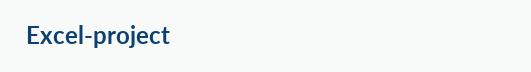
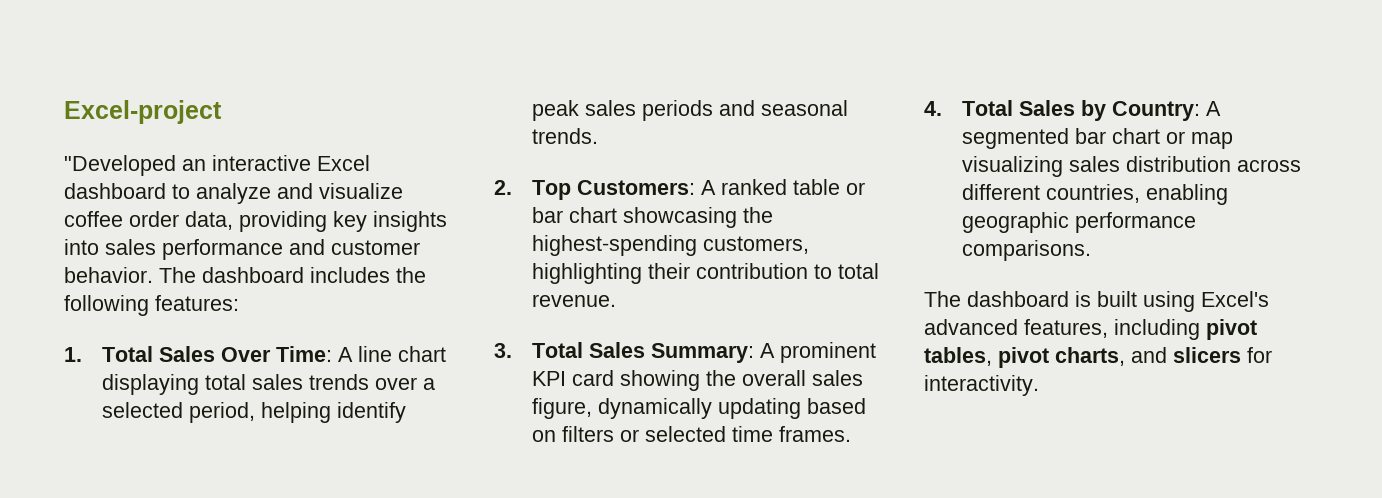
(170, 36) none -> [64,155,370,176] [64,183,403,204] [64,211,447,232] [64,239,420,260] [64,267,426,283] [64,295,239,316] [64,346,447,362] [102,374,436,395] [102,402,407,423] [532,100,849,121] [532,128,599,144] [494,179,866,200] [532,207,774,228] [532,235,810,256] [532,263,880,284] [532,294,617,307] [494,342,877,363] [532,370,864,391] [532,398,867,419] [532,426,852,442] [924,100,1222,121] [962,128,1234,149] [962,156,1302,177] [962,184,1229,205] [962,212,1197,233] [962,240,1092,261] [924,291,1269,312] [924,319,1257,340] [924,347,1272,368] [924,375,1039,396] // "Developed an interactive Excel dashboard to analyze and visualize coffee order data, providing key insights into sales performance and customer behavior. The dashboard includes the following features: // 1. Total Sales Over Time: A line chart displaying total sales trends over a selected period, helping identify peak sales periods and seasonal trends. // 2. Top Customers: A ranked table or bar chart showcasing the highest-spending customers, highlighting their contribution to total revenue. // 3. Total Sales Summary: A prominent KPI card showing the overall sales figure, dynamically updating based on filters or selected time frames. // 4. Total Sales by Country: A segmented bar chart or map visualizing sales distribution across different countries, enabling geographic performance comparisons. // The dashboard is built using Excel's advanced features, including pivot tables, pivot charts, and slicers for interactivity.

